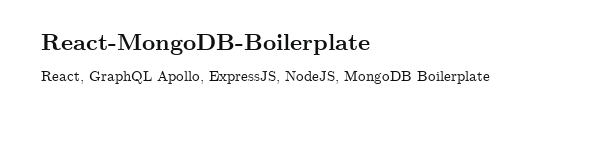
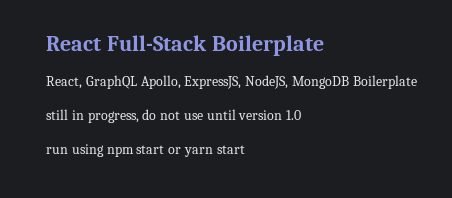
[41,34,370,55] React-MongoDB-Boilerplate -> [46,35,324,56] React Full-Stack Boilerplate
(490, 77) none -> [46,109,302,123] [46,144,245,157] // still in progress, do not use until version 1.0 // run using npm start or yarn start

